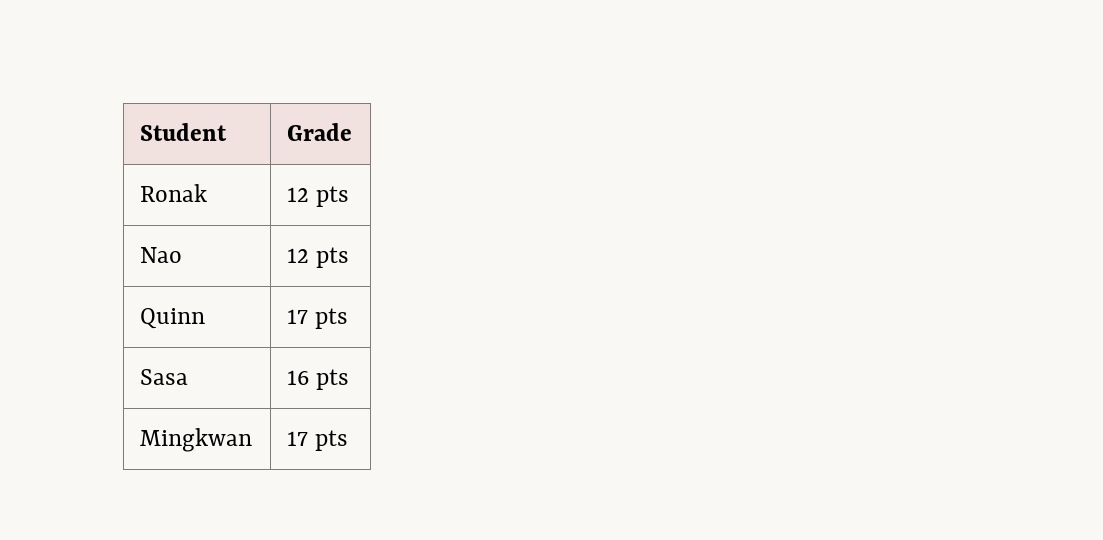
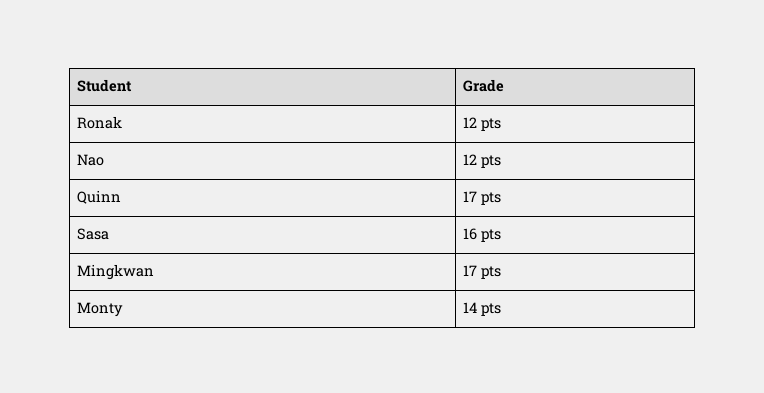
(349, 440) none -> [76,302,123,317] [462,302,501,316] // Monty | 14 pts

